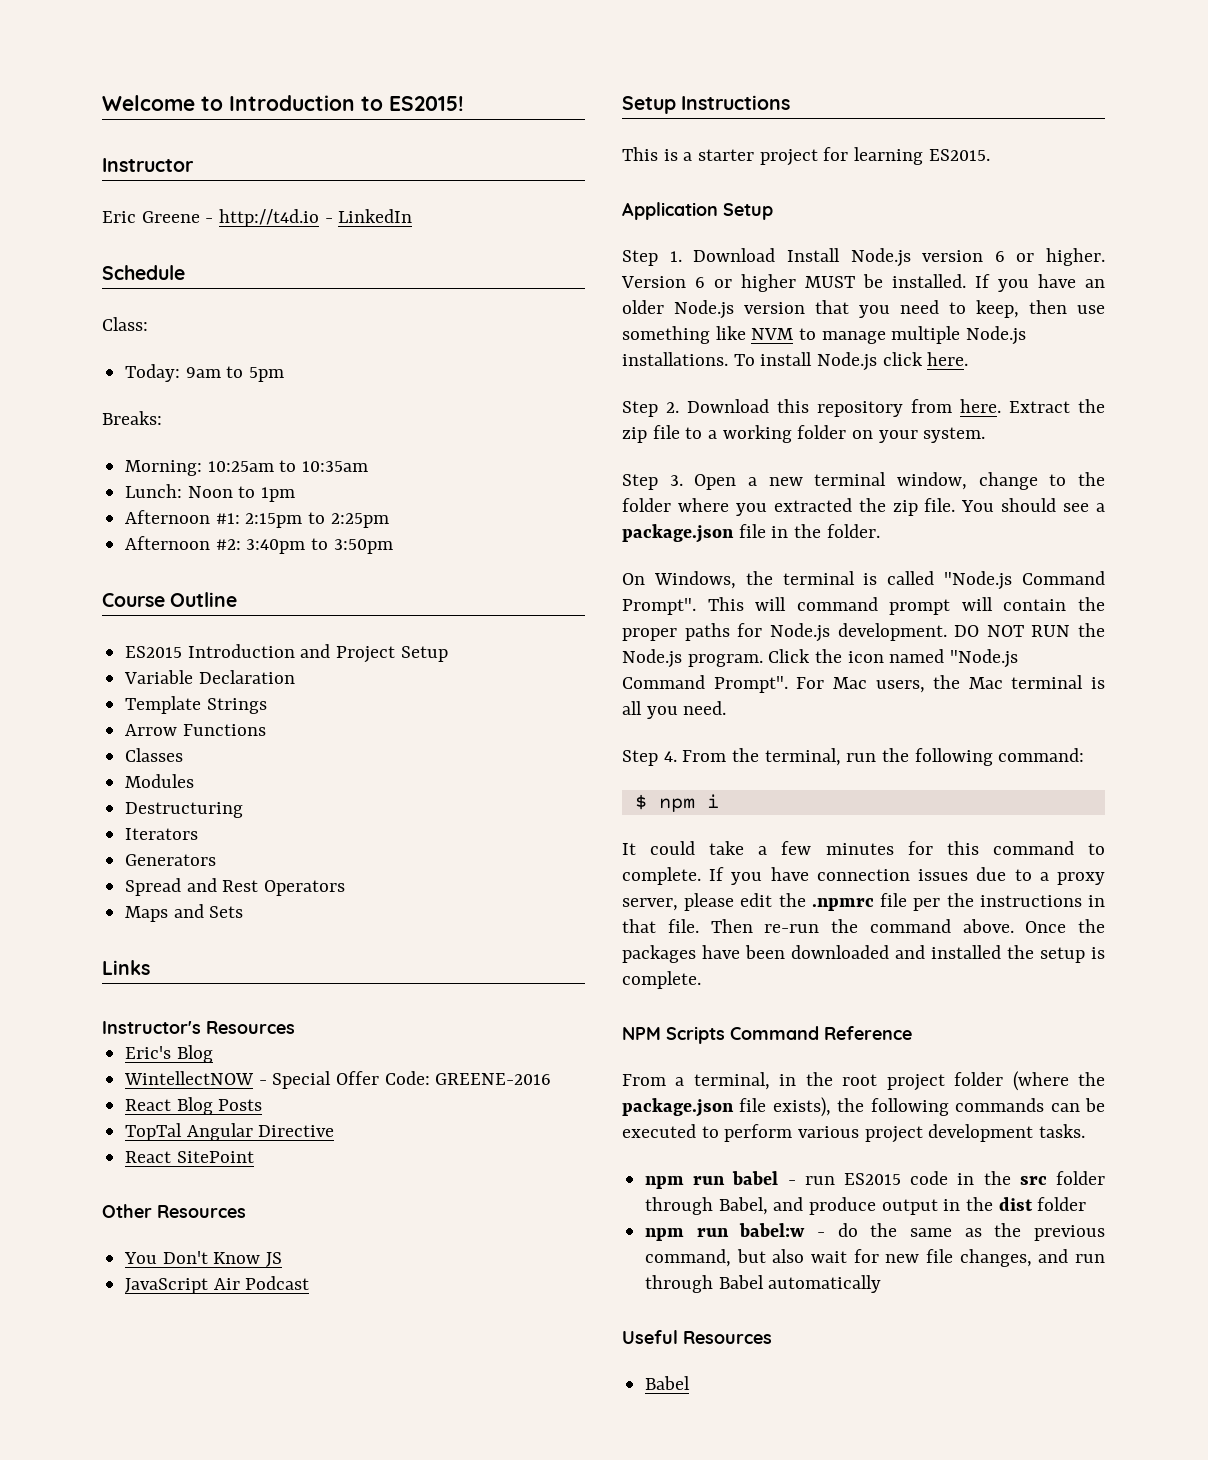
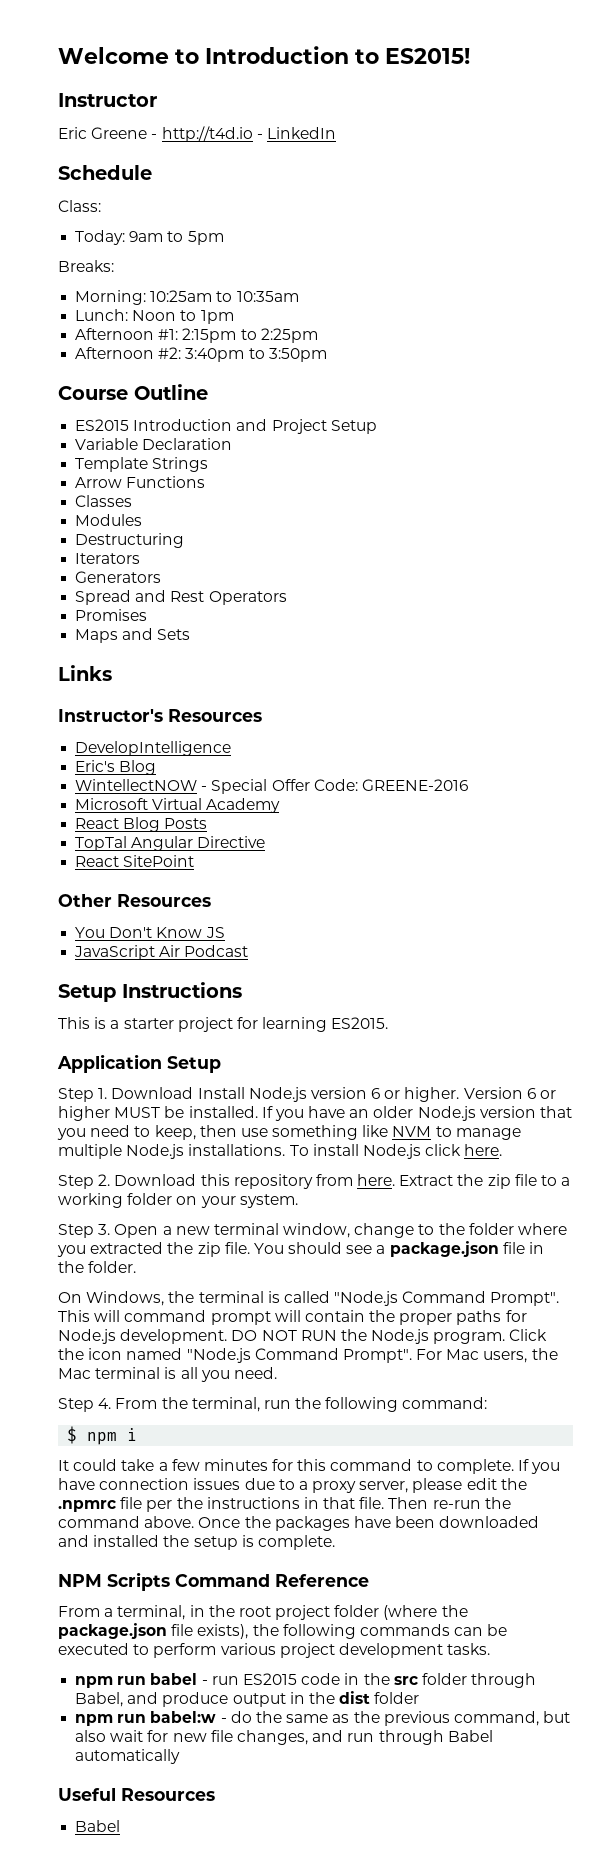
(346, 888) none -> [75,609,148,621] // Promises
(295, 1027) none -> [75,741,232,756] // DevelopIntelligence
(552, 1079) none -> [75,798,281,813] // Microsoft Virtual Academy

